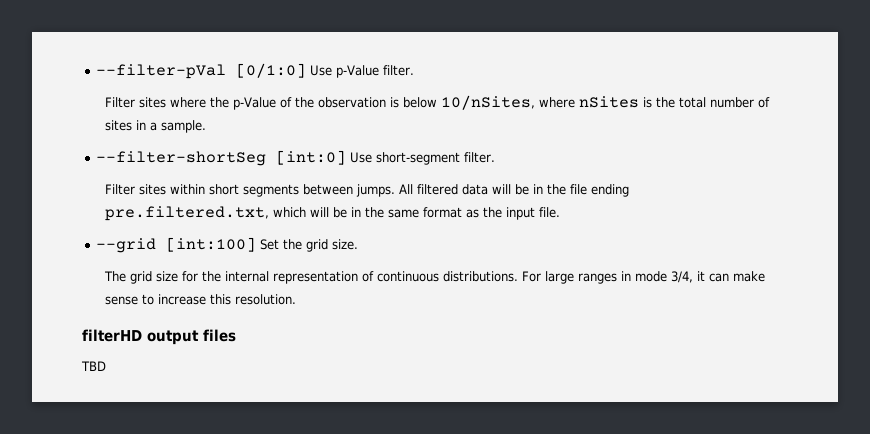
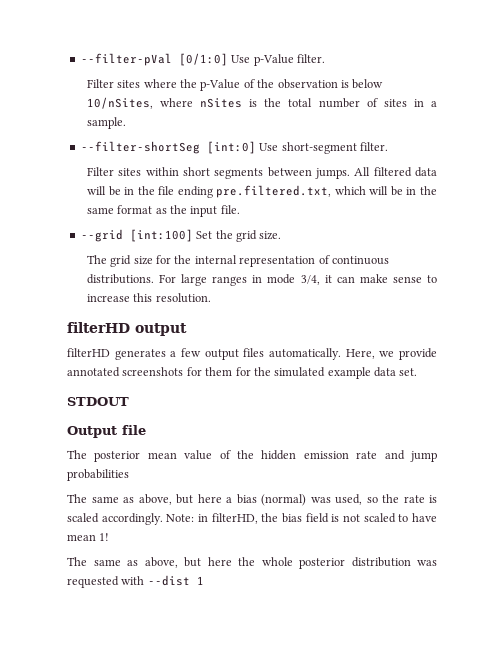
[203,329,236,342] [81,361,106,371] files // TBD -> [67,348,438,360] [67,367,418,379] [67,397,129,406] [67,425,146,438] [67,450,437,462] [67,469,129,481] [67,494,437,506] [67,513,438,525] [67,533,110,541] [67,557,437,569] [67,575,204,588] // filterHD generates a few output files automatically. Here, we provide annotated screenshots for them for the simulated example data set. // STDOUT // Output file // The posterior mean value of the hidden emission rate and jump probabilities // The same as above, but here a bias (normal) was used, so the rate is scaled accordingly. Note: in filterHD, the bias field is not scaled to have mean 1! // The same as above, but here the whole posterior distribution was requested with --dist 1

